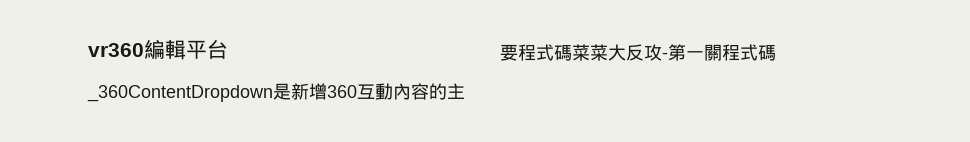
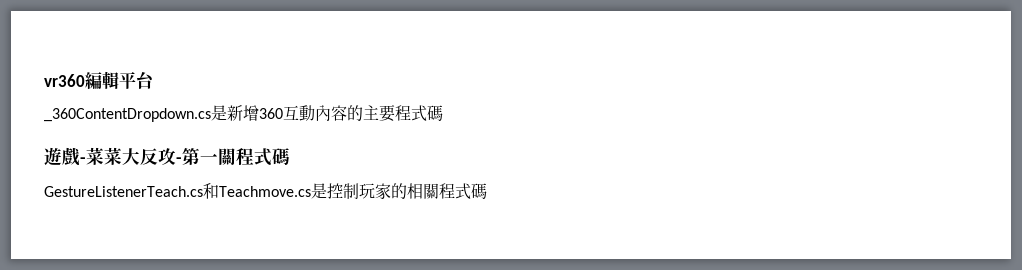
[87,85,273,102] _360ContentDropdown -> [44,108,211,122] _360ContentDropdown.cs
(572, 53) none -> [44,147,86,166] // 遊戲-
(776, 53) none -> [44,183,487,200] // GestureListenerTeach.cs和Teachmove.cs是控制玩家的相關程式碼

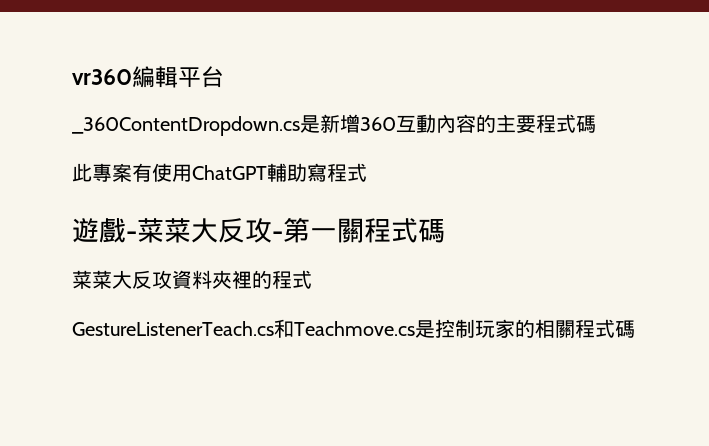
(443, 113) none -> [72,163,367,182] // 此專案有使用ChatGPT輔助寫程式
(290, 156) none -> [72,270,312,289] // 菜菜大反攻資料夾裡的程式

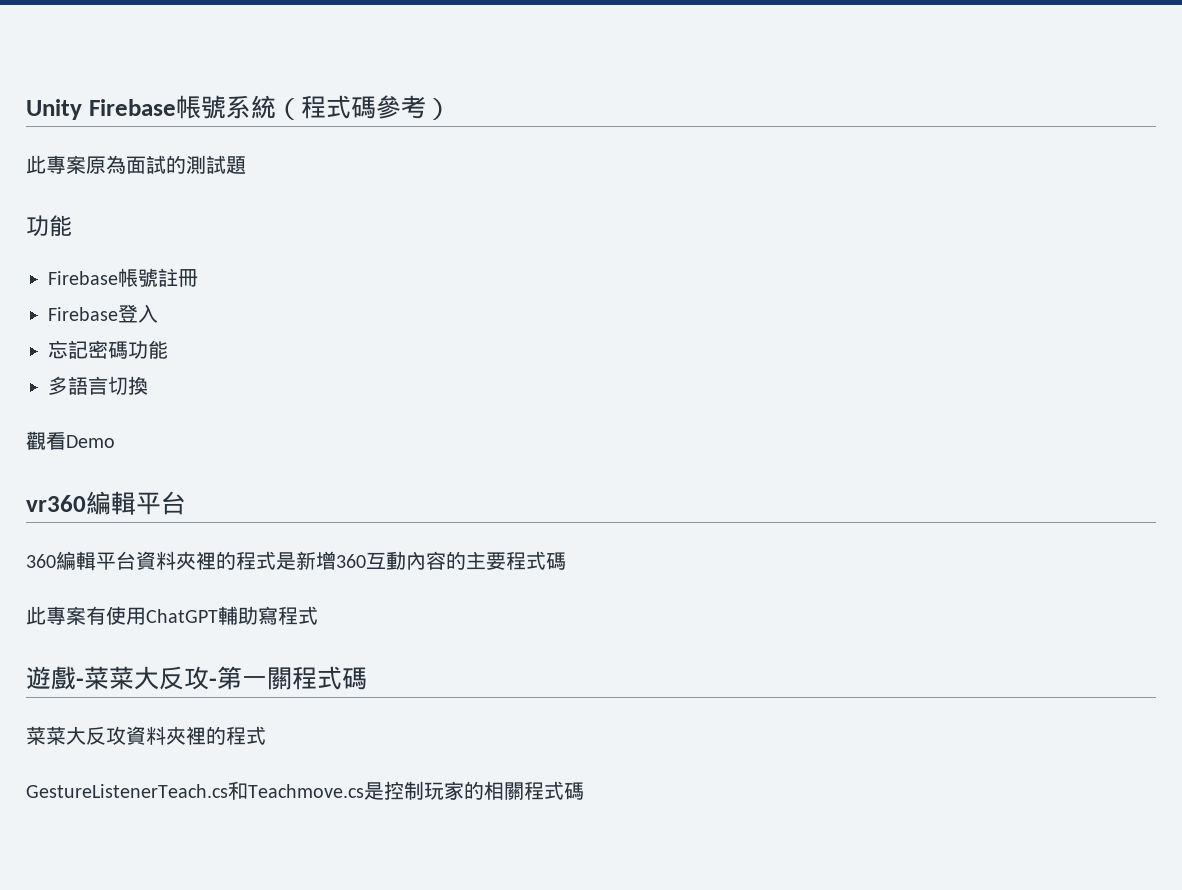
[72,66,224,88] [72,116,300,136] vr360編輯平台 // _360ContentDropdown.cs -> [26,95,451,120] [26,155,246,174] [26,215,72,237] [48,268,198,287] [48,304,158,323] [48,340,168,359] [48,376,148,395] [26,431,115,450] [26,491,186,515] [26,551,276,571] Unity Firebase帳號系統（程式碼參考） // 此專案原為面試的測試題 // 功能 // Firebase帳號註冊 // Firebase登入 // 忘記密碼功能 // 多語言切換 // 觀看Demo // vr360編輯平台 // 360編輯平台資料夾裡的程式

